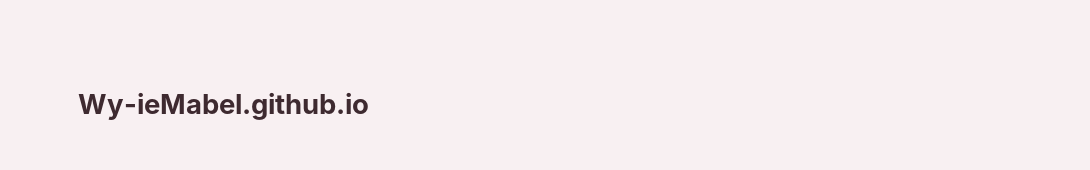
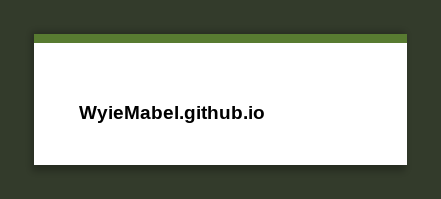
[78,92,369,120] Wy-ieMabel.github.io -> [79,106,265,123] WyieMabel.github.io

